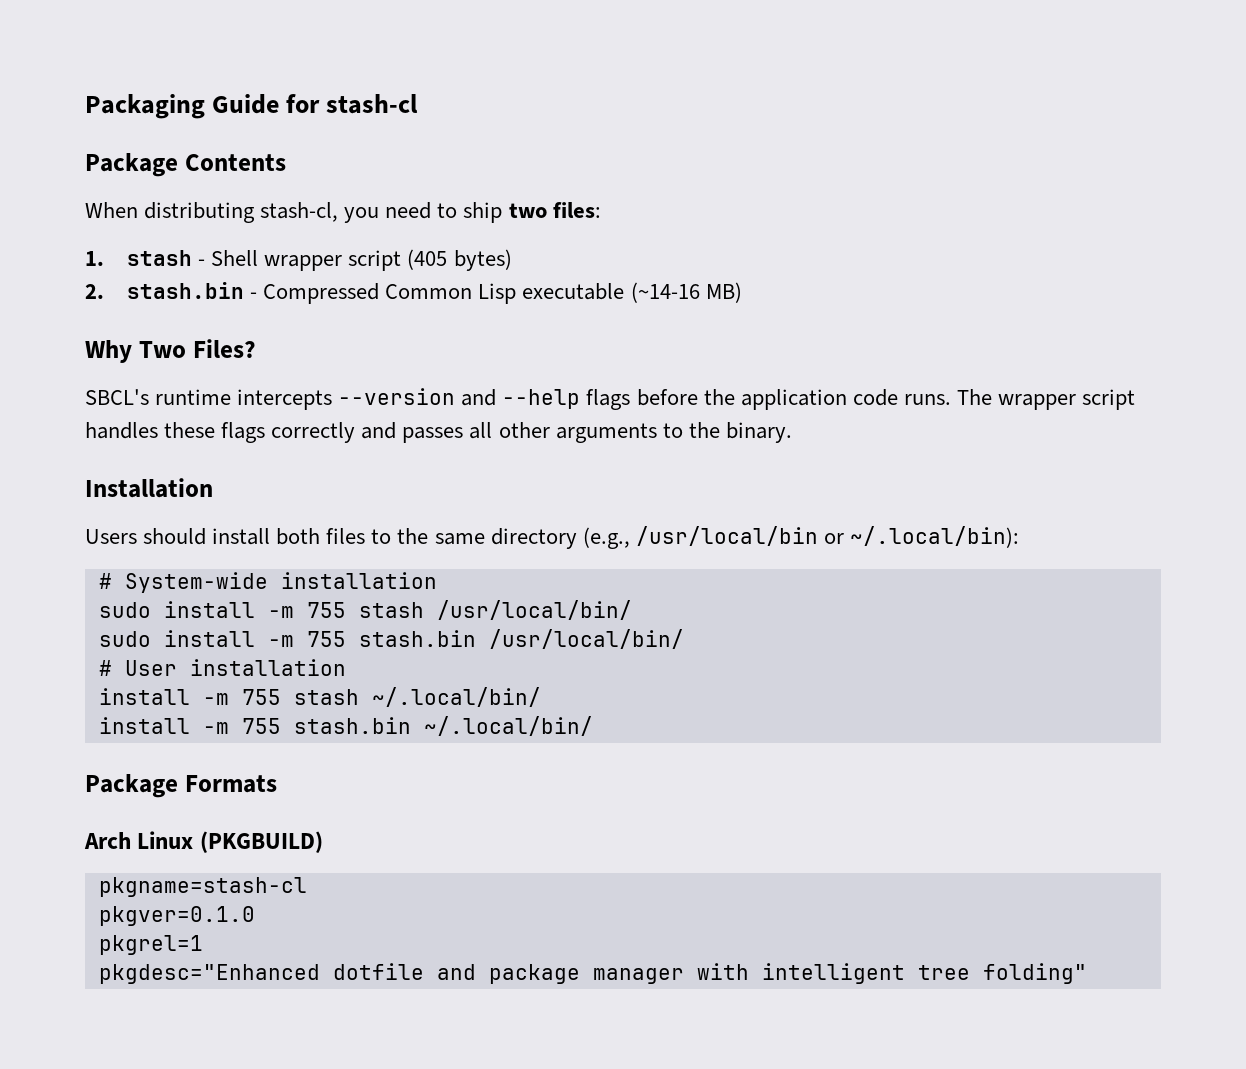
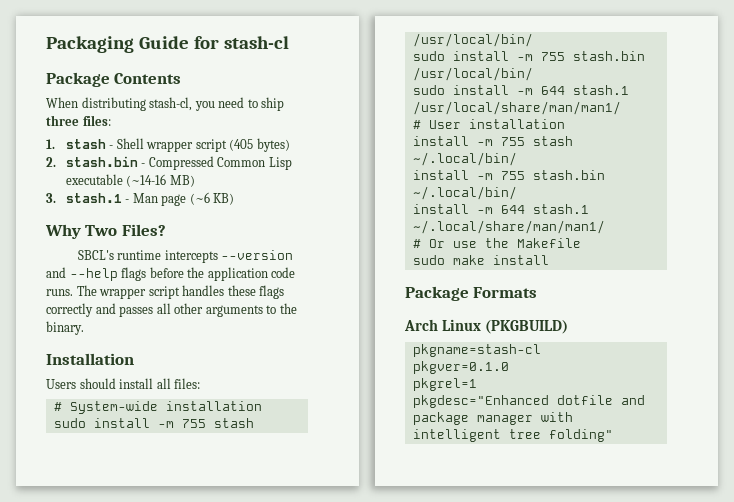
[508,203,547,218] two -> [46,115,79,126] three
(742, 292) none -> [46,192,235,206] // 3. stash.1 - Man page (~6 KB)
[276,526,1019,549] both files to the same directory (e.g., /usr/local/bin or ~/.local/bin): -> [156,378,201,389] all files:
(684, 639) none -> [412,85,629,95] [412,101,621,115] // sudo install -m 644 stash.1 /usr/local/share/man/man1/
(593, 726) none -> [412,204,589,214] [412,220,605,234] [412,238,581,248] [412,255,549,265] // install -m 644 stash.1 ~/.local/share/man/man1/ // # Or use the Makefile // sudo make install

